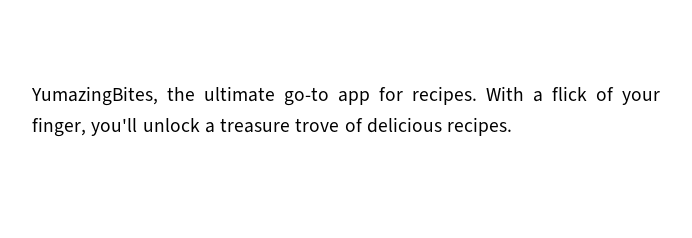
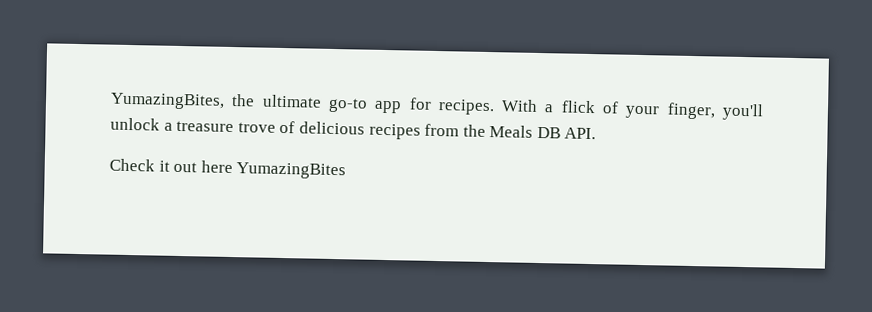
[447,117,513,136] recipes. -> [368,123,597,140] [109,158,347,180] recipes from the Meals DB API. // Check it out here YumazingBites

